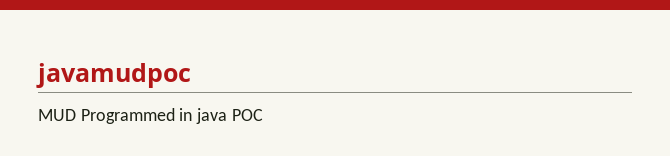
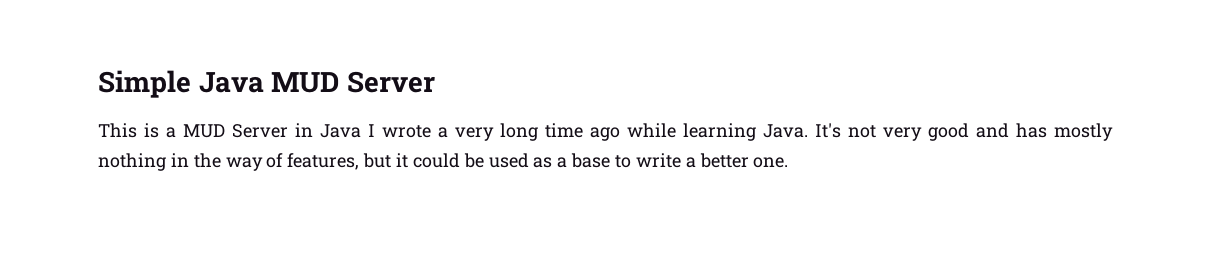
[36,63,191,88] [38,108,263,124] javamudpoc // MUD Programmed in java POC -> [98,70,435,98] [98,123,1113,141] [98,153,789,171] Simple Java MUD Server // This is a MUD Server in Java I wrote a very long time ago while learning Java. It's not very good and has mostly nothing in the way of features, but it could be used as a base to write a better one.

